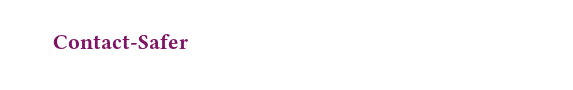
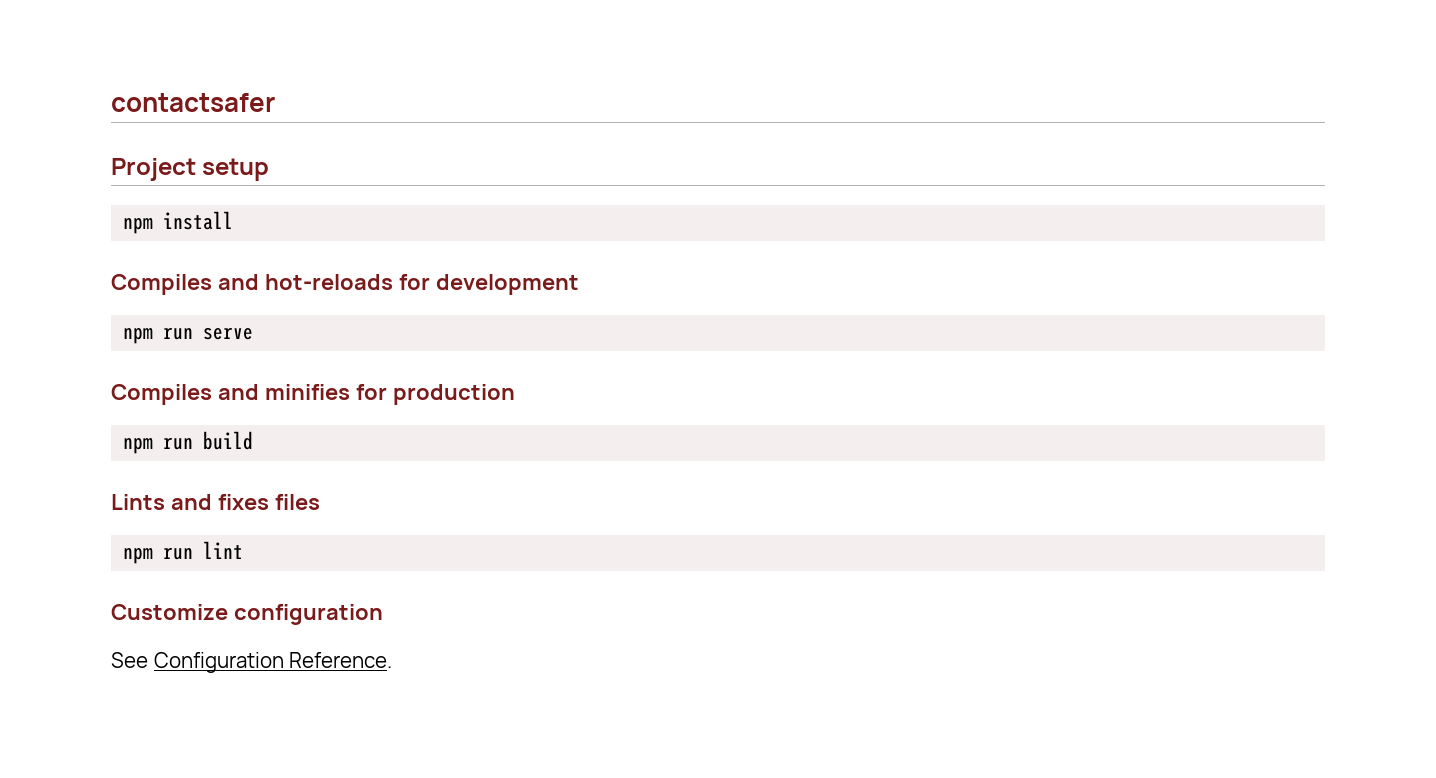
[53,34,188,49] Contact-Safer -> [111,93,275,112] [111,158,270,181] [123,211,234,234] [111,274,579,295] [123,327,254,344] [111,384,515,405] [123,431,254,454] [111,494,320,510] [123,541,244,564] [111,604,383,625] [111,652,393,673] contactsafer // Project setup // npm install // Compiles and hot-reloads for development // npm run serve // Compiles and minifies for production // npm run build // Lints and fixes files // npm run lint // Customize configuration // See Configuration Reference.

